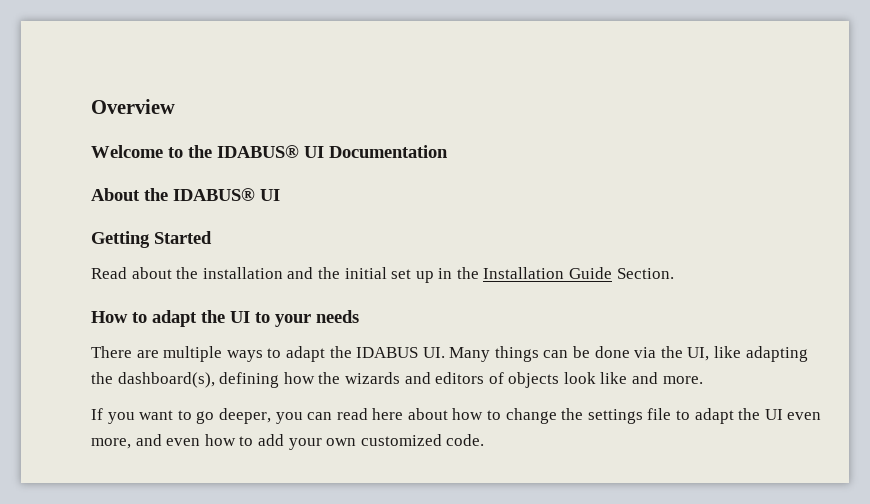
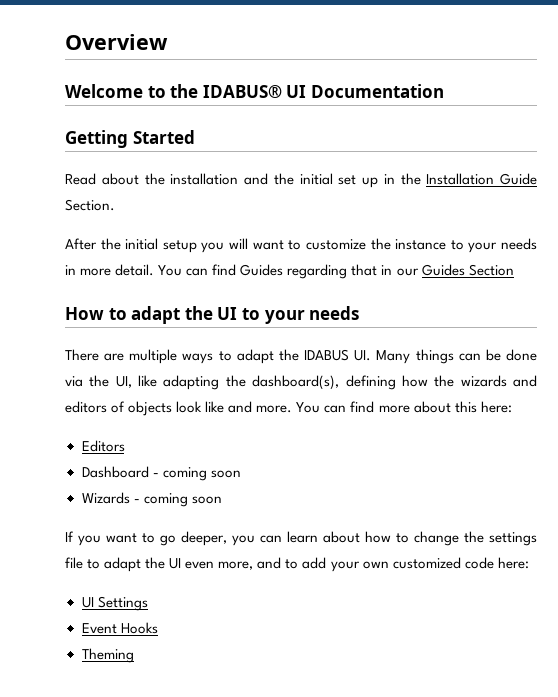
[91,188,280,201] // About the IDABUS® UI -> (444, 91) none
(674, 273) none -> [65,238,538,253] [65,264,514,279] // After the initial setup you will want to customize the instance to your needs in more detail. You can find Guides regarding that in our Guides Section
(703, 380) none -> [296,401,512,413] [81,440,125,452] [81,466,241,481] [81,492,222,507] You can find more about this here: // Editors // Dashboard - coming soon // Wizards - coming soon
[336,408,404,420] read here -> [287,531,318,543] learn
[166,434,236,446] even how -> (282, 563) none
[446,434,485,446] code. -> [464,557,529,569] [81,596,148,611] [81,622,158,634] [81,648,134,663] code here: // UI Settings // Event Hooks // Theming

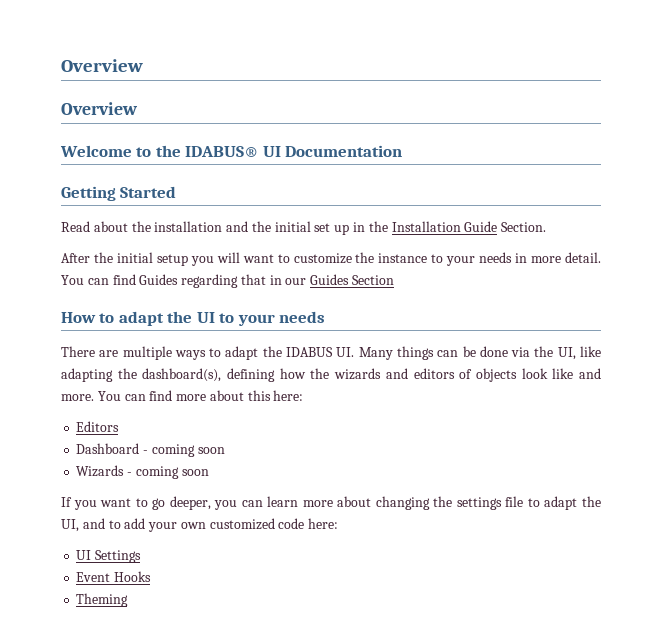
[65,34,168,50] Overview -> [61,59,143,72] [61,102,138,115] Overview // Overview
[323,531,459,546] about how to change -> [302,496,430,510] more about changing
[169,558,254,570] UI even more, -> [61,519,79,532] UI,

